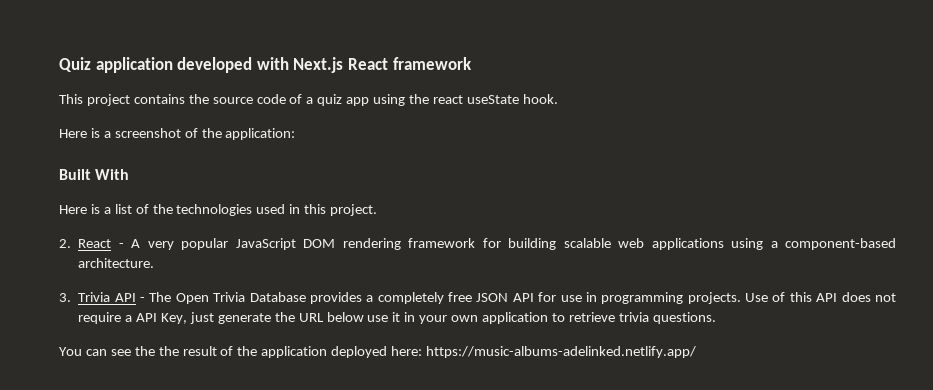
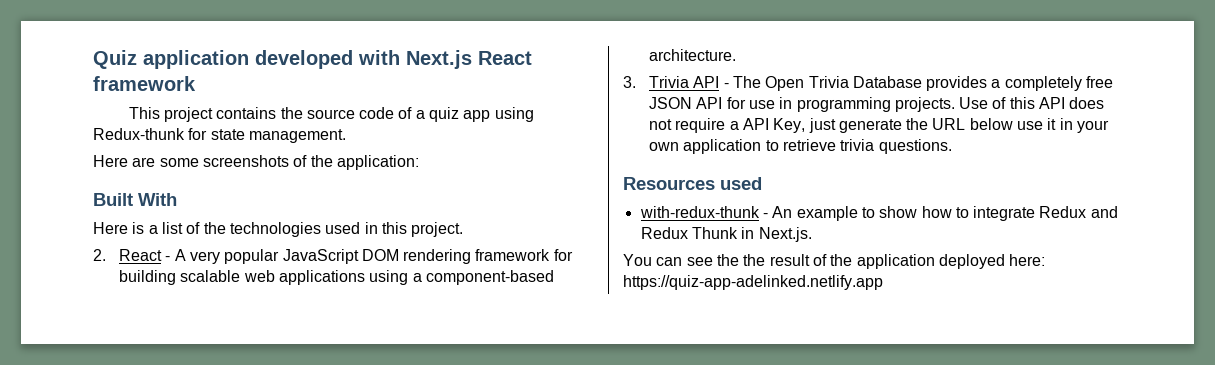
[409,94,558,104] [59,128,181,138] the react useState hook. // Here is a screenshot -> [93,128,346,143] [93,155,289,167] Redux-thunk for state management. // Here are some screenshots
(716, 318) none -> [623,177,762,190] [639,206,1118,221] [640,227,812,242] // Resources used // with-redux-thunk - An example to show how to integrate Redux and Redux Thunk in Next.js.
[426,346,697,358] https://music-albums-adelinked.netlify.app/ -> [623,275,883,290] https://quiz-app-adelinked.netlify.app

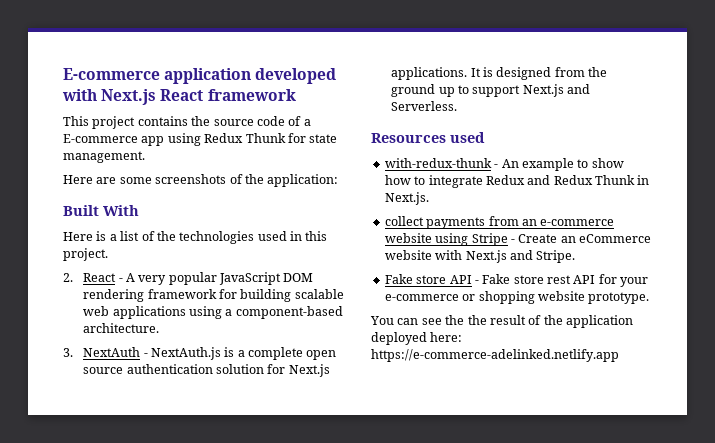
[93,50,137,69] Quiz -> [63,68,160,80] E-commerce
[429,107,460,122] quiz -> [63,134,138,143] E-commerce
[93,128,185,140] Redux-thunk -> [204,133,286,143] Redux Thunk
[648,76,1114,91] [648,97,1105,112] [648,118,1110,133] [648,139,952,154] Trivia API - The Open Trivia Database provides a completely free JSON API for use in programming projects. Use of this API does not require a API Key, just generate the URL below use it in your own application to retrieve trivia questions. -> [83,347,337,360] [83,364,330,377] [391,67,608,80] [391,84,591,97] [391,101,458,111] NextAuth - NextAuth.js is a complete open source authentication solution for Next.js applications. It is designed from the ground up to support Next.js and Serverless.
(812, 234) none -> [384,216,615,229] [384,233,651,246] [384,250,576,263] [384,274,649,287] [384,291,650,304] // collect payments from an e-commerce website using Stripe - Create an eCommerce website with Next.js and Stripe. // Fake store API - Fake store rest API for your e-commerce or shopping website prototype.
[623,275,883,290] https://quiz-app-adelinked.netlify.app -> [371,349,619,362] https://e-commerce-adelinked.netlify.app

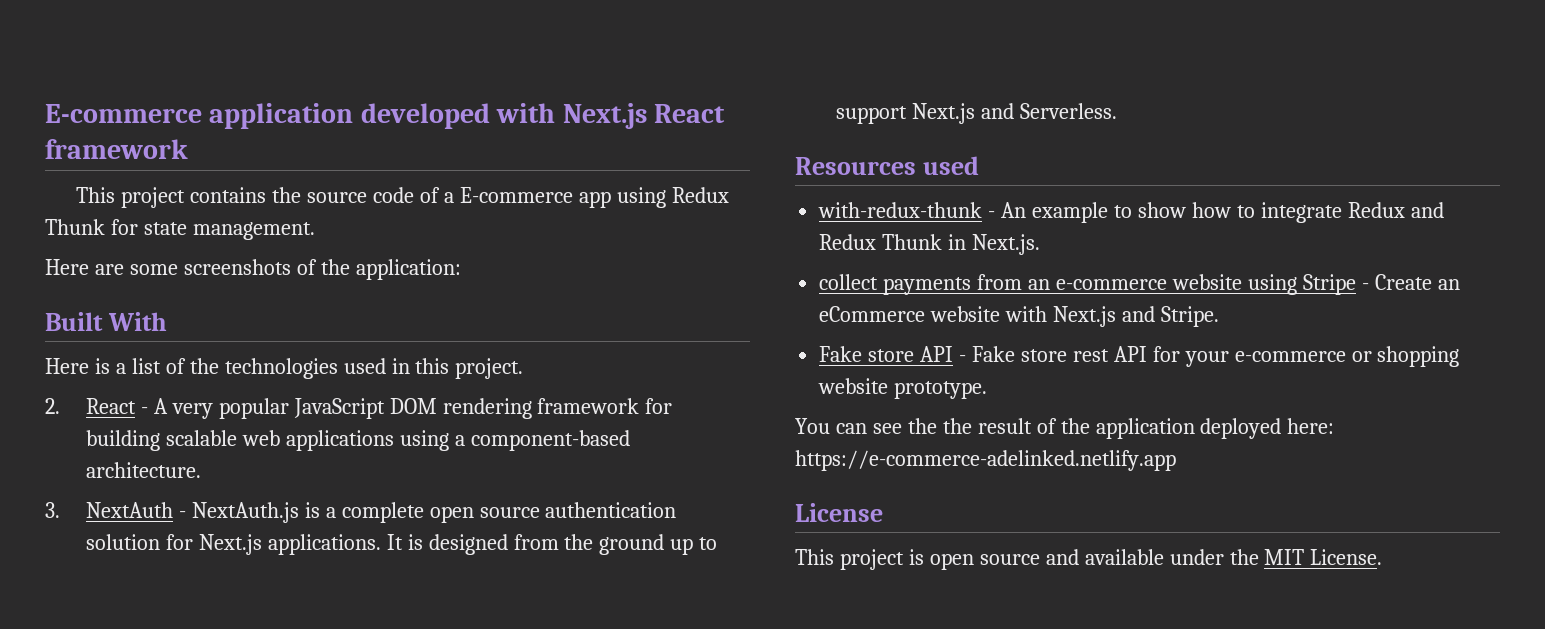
(619, 355) none -> [795,503,883,522] [795,549,1383,570] // License // This project is open source and available under the MIT License.

